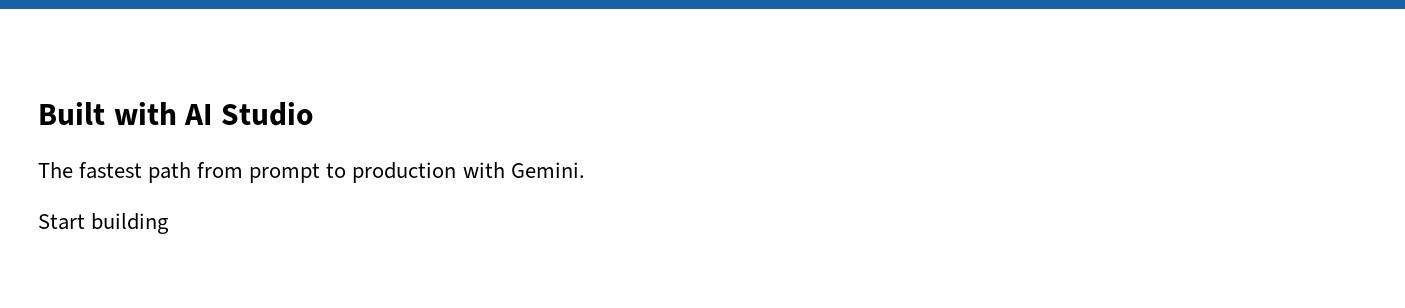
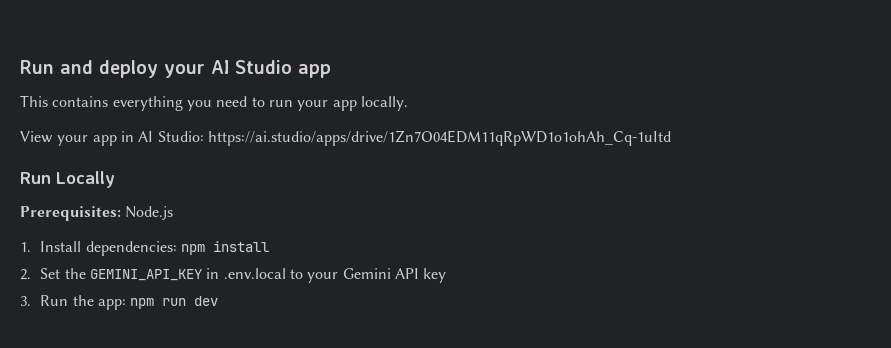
[38,102,313,126] [38,162,585,183] [38,213,170,234] Built with AI Studio // The fastest path from prompt to production with Gemini. // Start building -> [20,60,331,78] [20,95,408,111] [20,130,671,146] [20,171,115,188] [20,206,174,221] [20,241,270,256] [20,268,447,283] [20,295,219,310] Run and deploy your AI Studio app // This contains everything you need to run your app locally. // View your app in AI Studio: https://ai.studio/apps/drive/1Zn7O04EDM11qRpWD1o1ohAh_Cq-1uItd // Run Locally // Prerequisites: Node.js // 1. Install dependencies: npm install // 2. Set the GEMINI_API_KEY in .env.local to your Gemini API key // 3. Run the app: npm run dev

